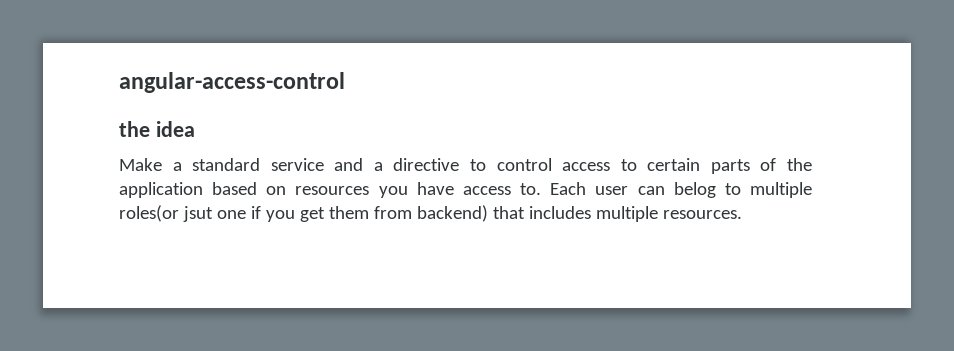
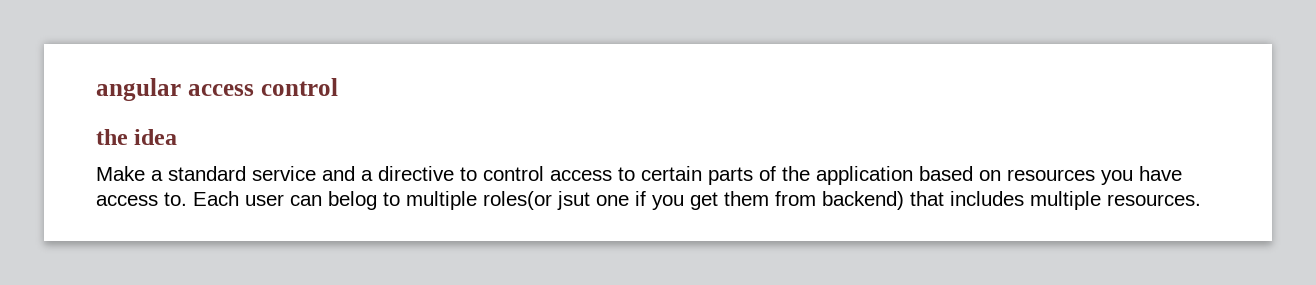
[119,72,345,93] angular-access-control -> [96,78,338,101] angular access control

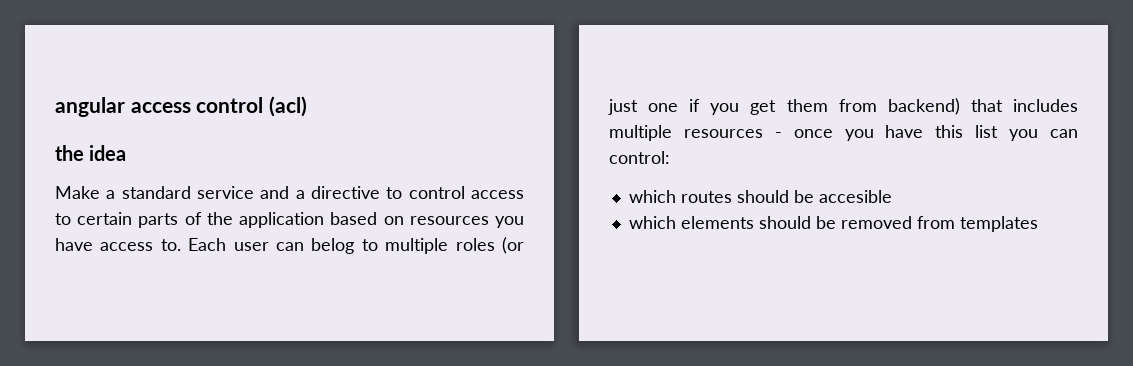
(338, 87) none -> [269,96,308,117] (acl)
[483,191,590,210] roles(or jsut -> [455,237,524,254] [608,99,638,115] roles (or just
[1107,194,1201,206] resources. -> [683,125,1078,141] [609,151,670,164] [628,190,892,203] [628,216,1038,232] resources - once you have this list you can control: // which routes should be accesible // which elements should be removed from templates

